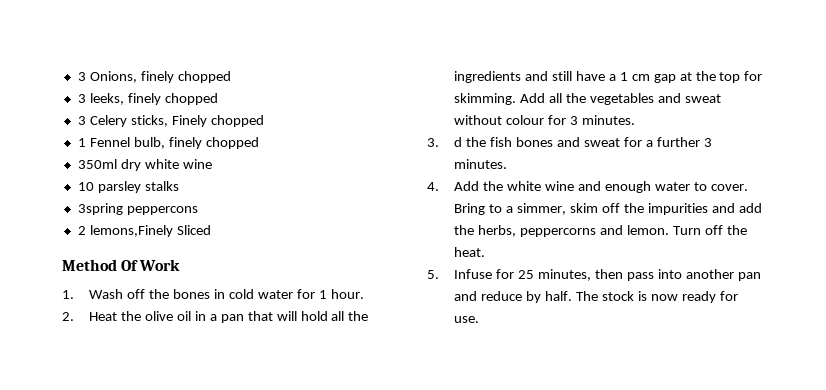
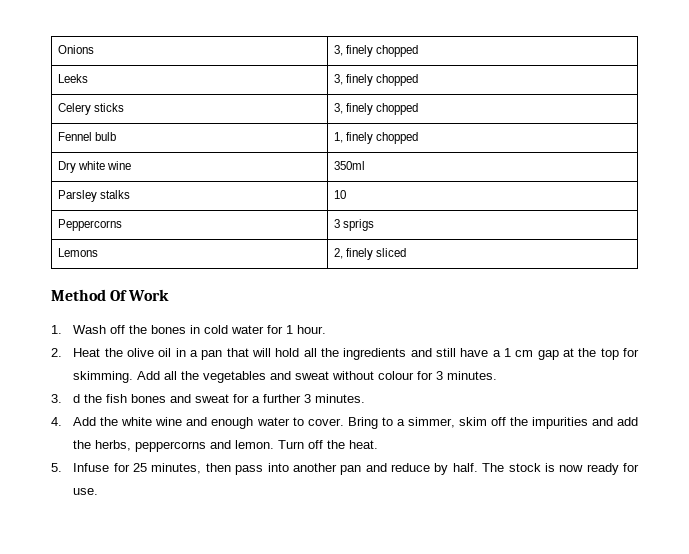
[77,71,231,83] [77,93,218,105] [77,115,264,127] [77,137,259,149] [77,159,212,171] [77,181,179,193] [77,203,198,215] [77,225,211,237] 3 Onions, finely chopped // 3 leeks, finely chopped // 3 Celery sticks, Finely chopped // 1 Fennel bulb, finely chopped // 350ml dry white wine // 10 parsley stalks // 3spring peppercons // 2 lemons,Finely Sliced -> [57,45,94,54] [333,45,419,57] [57,74,88,83] [333,74,419,86] [57,103,125,115] [333,103,419,115] [57,132,117,141] [333,132,419,144] [57,161,132,173] [333,161,365,170] [57,190,131,202] [333,190,346,199] [57,219,122,231] [333,219,375,231] [57,248,98,257] [333,248,407,260] Onions | 3, finely chopped // Leeks | 3, finely chopped // Celery sticks | 3, finely chopped // Fennel bulb | 1, finely chopped // Dry white wine | 350ml // Parsley stalks | 10 // Peppercorns | 3 sprigs // Lemons | 2, finely sliced

